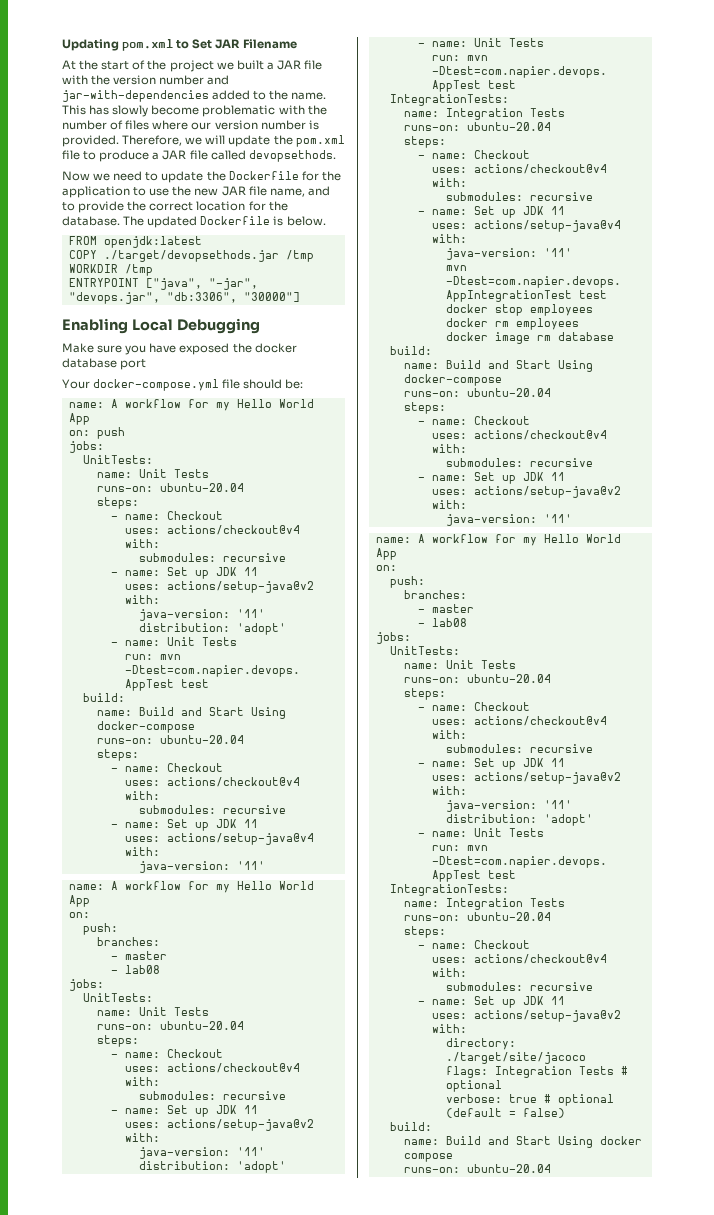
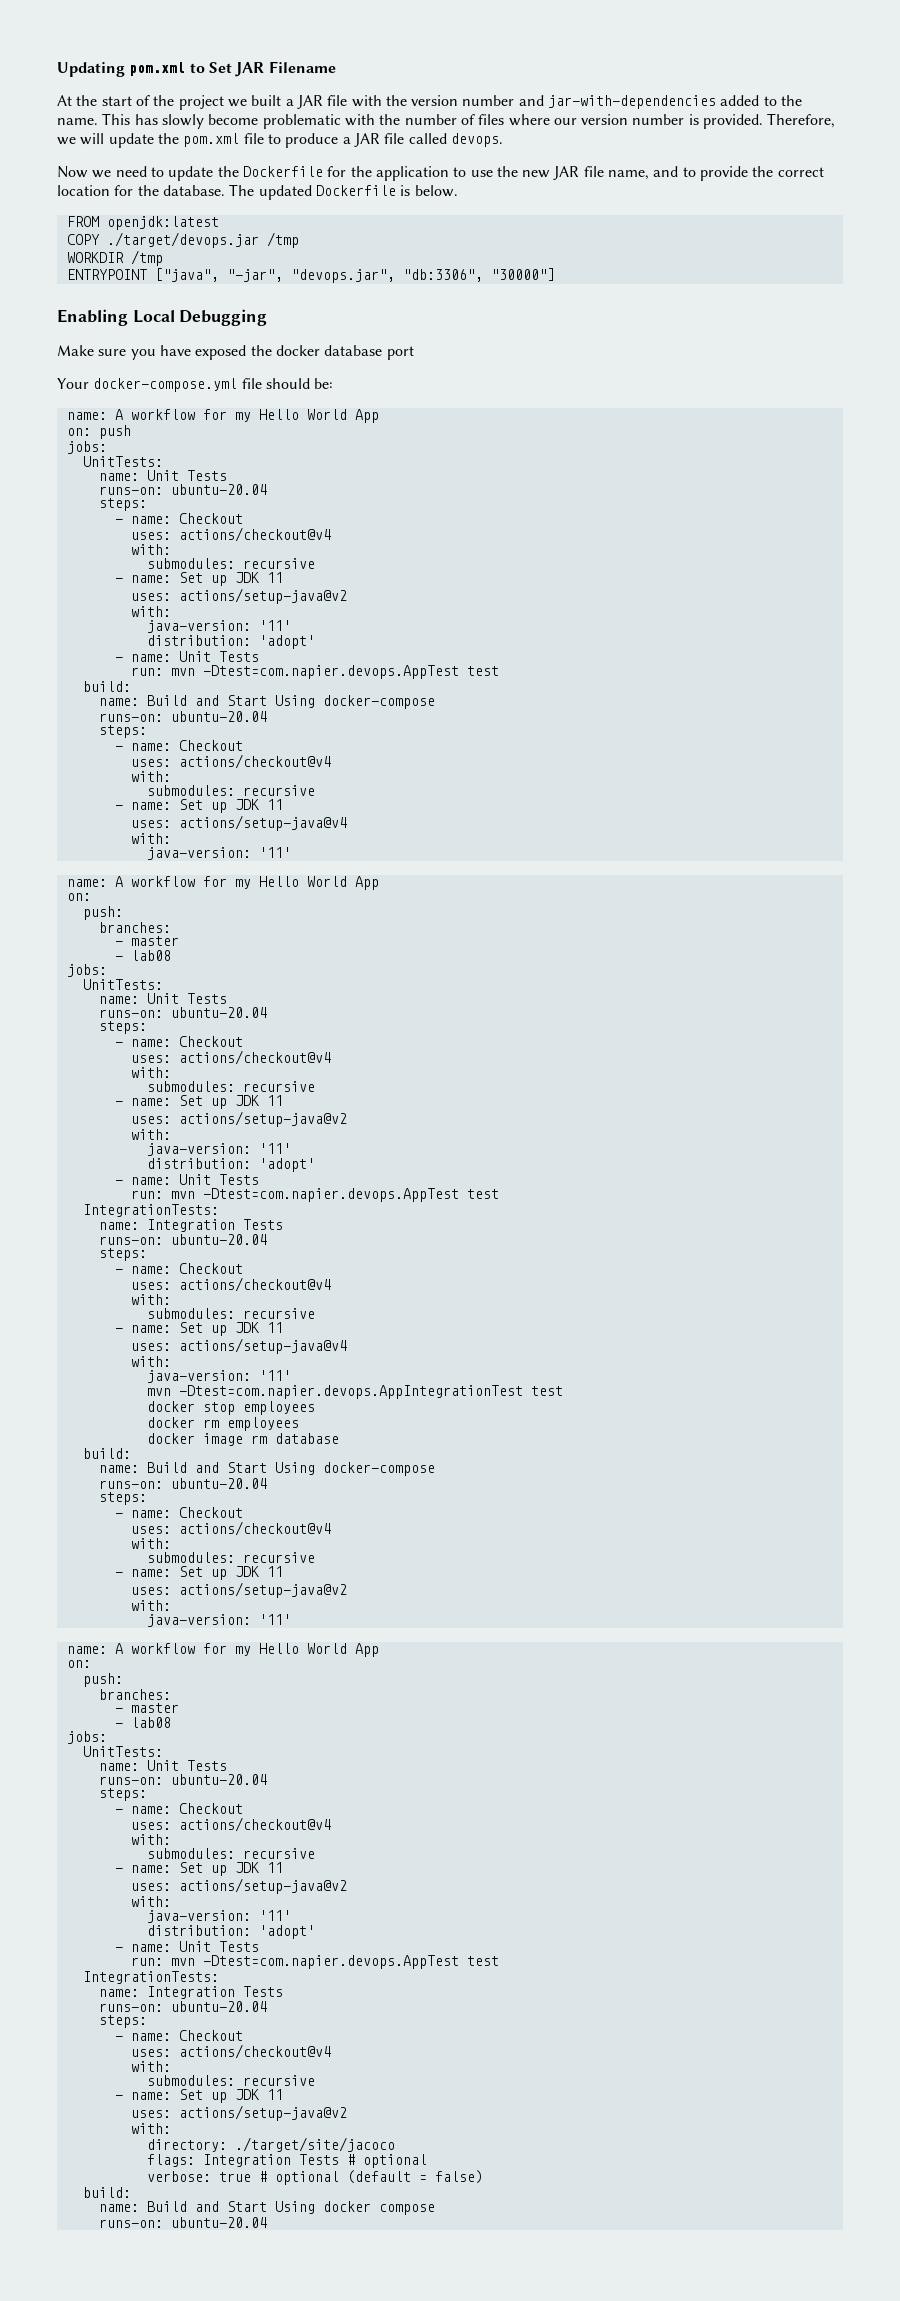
[248,150,336,162] devopsethods. -> [450,133,503,147] devops.
[103,250,279,262] ./target/devopsethods.jar -> [106,232,259,248] ./target/devops.jar

